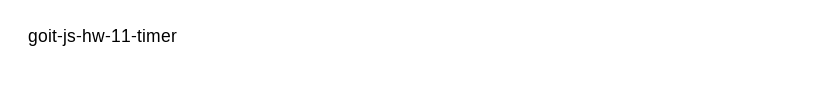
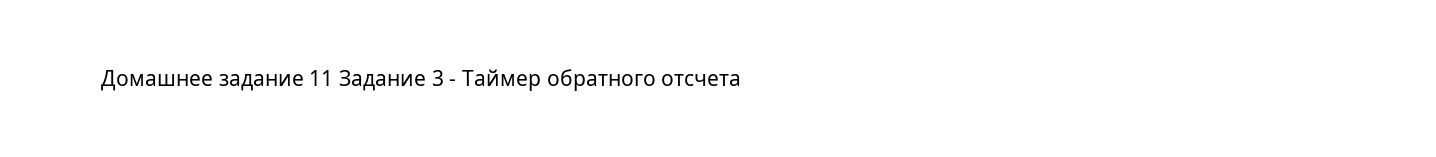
[28,29,177,46] goit-js-hw-11-timer -> [101,69,742,91] Домашнее задание 11 Задание 3 - Таймер обратного отсчета

